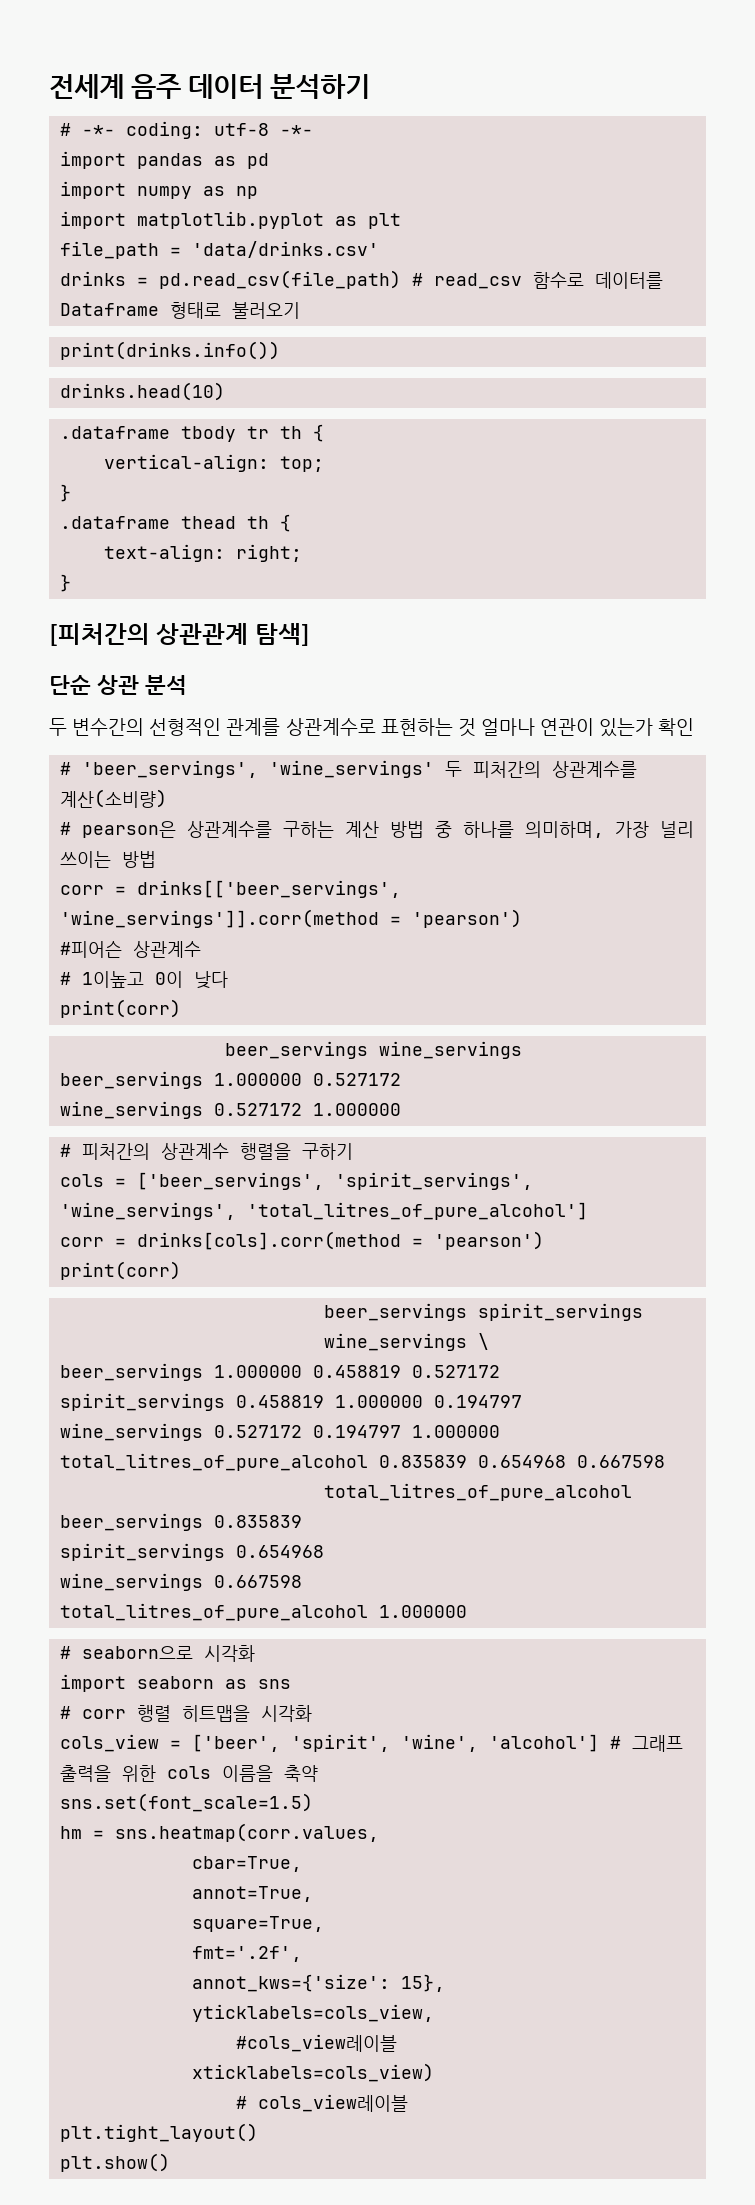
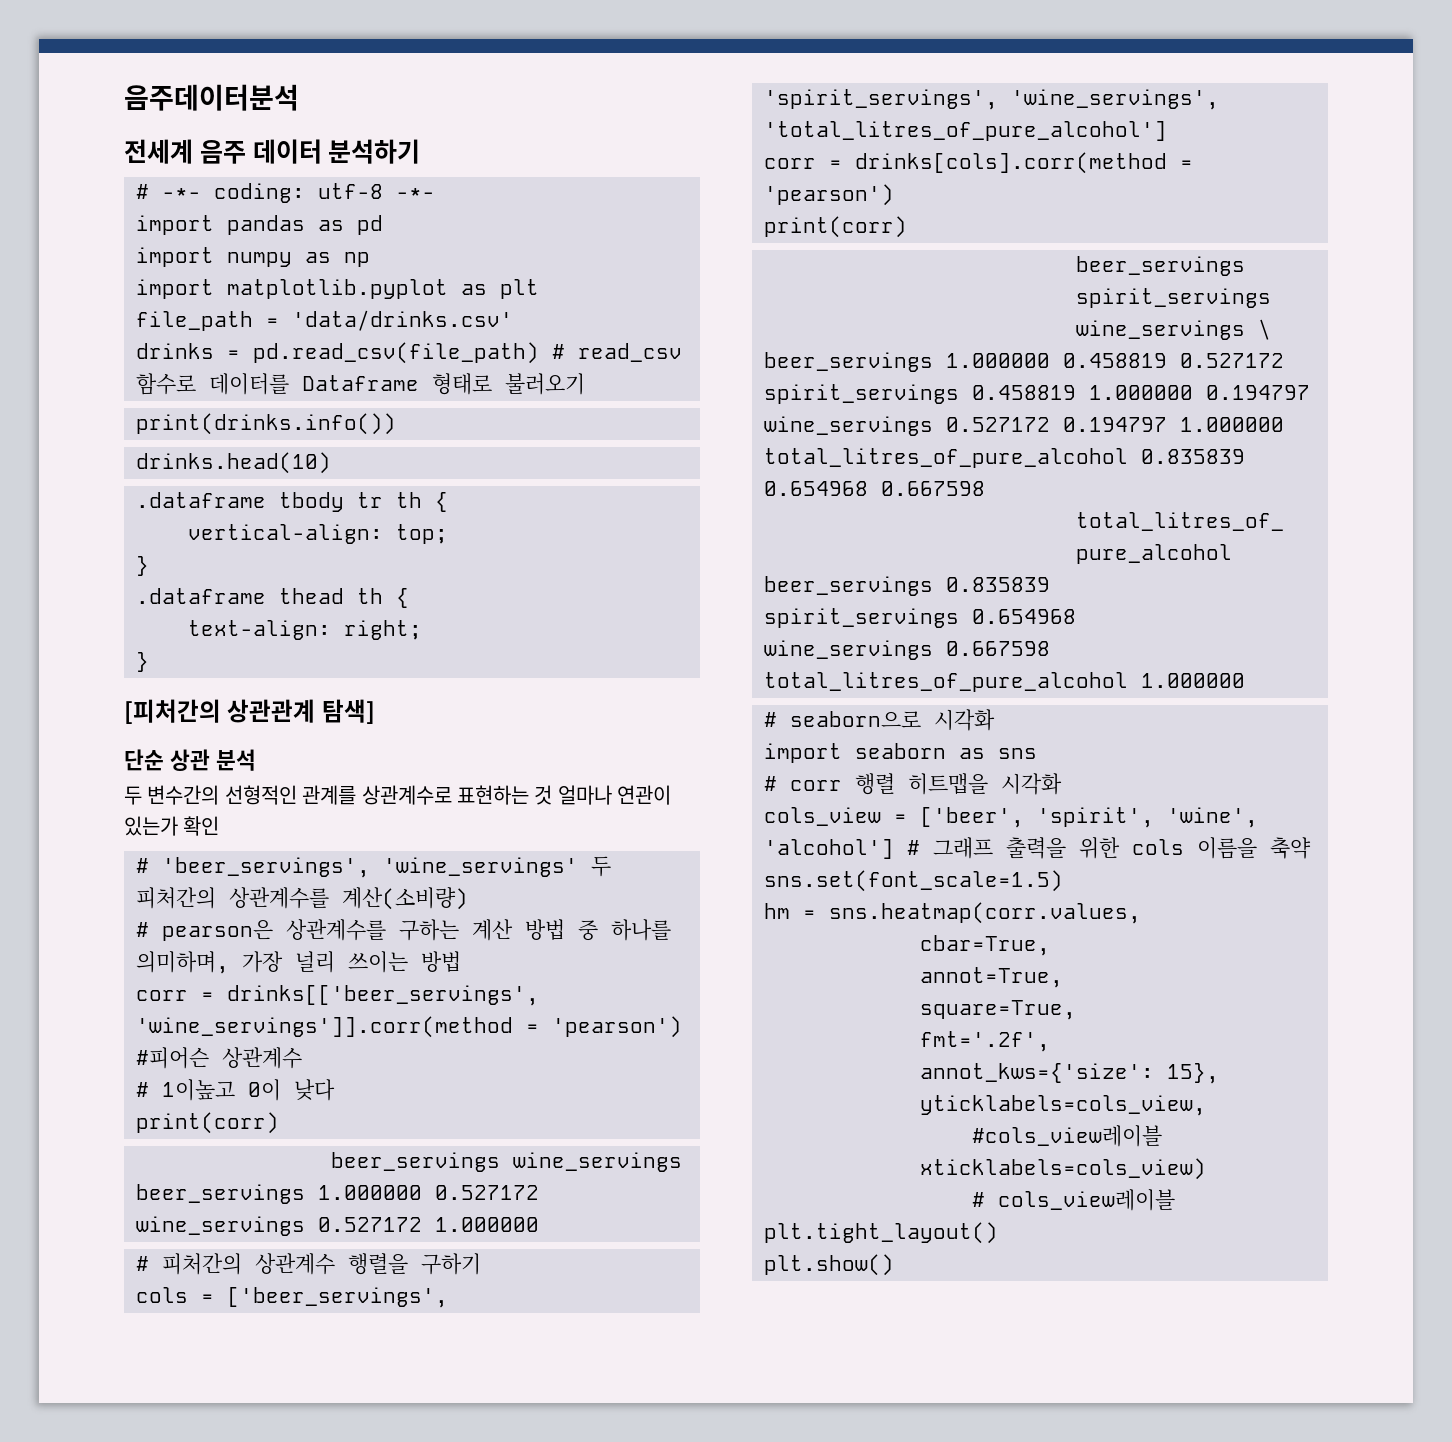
(49, 86) none -> [124,84,299,111] 음주데이터분석 //

